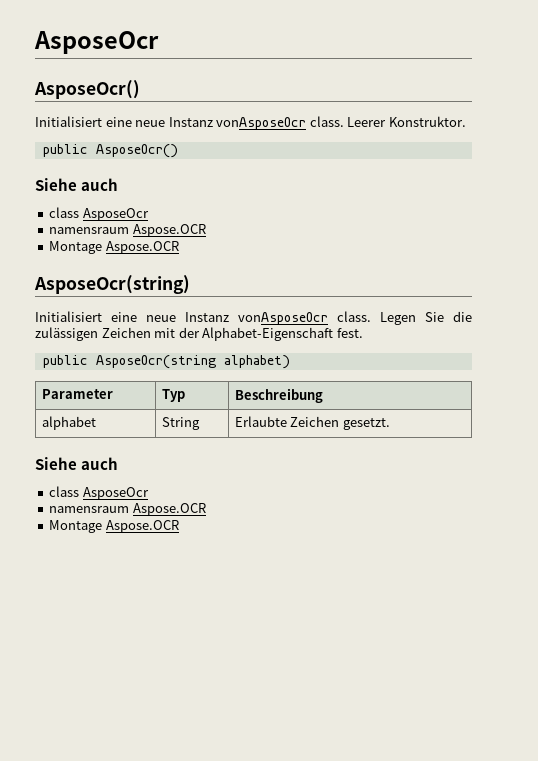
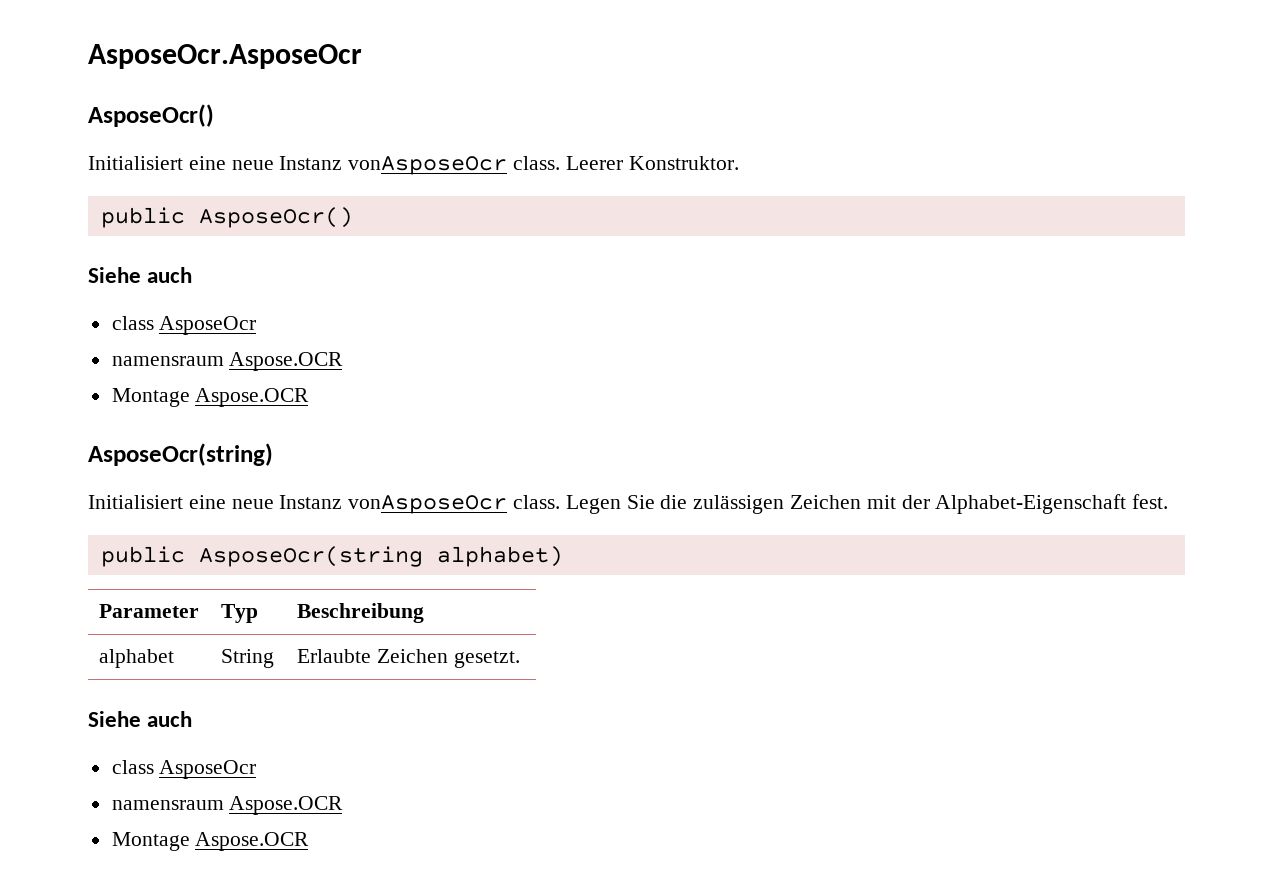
[34,31,159,54] AsposeOcr -> [88,44,362,69] AsposeOcr.AsposeOcr

